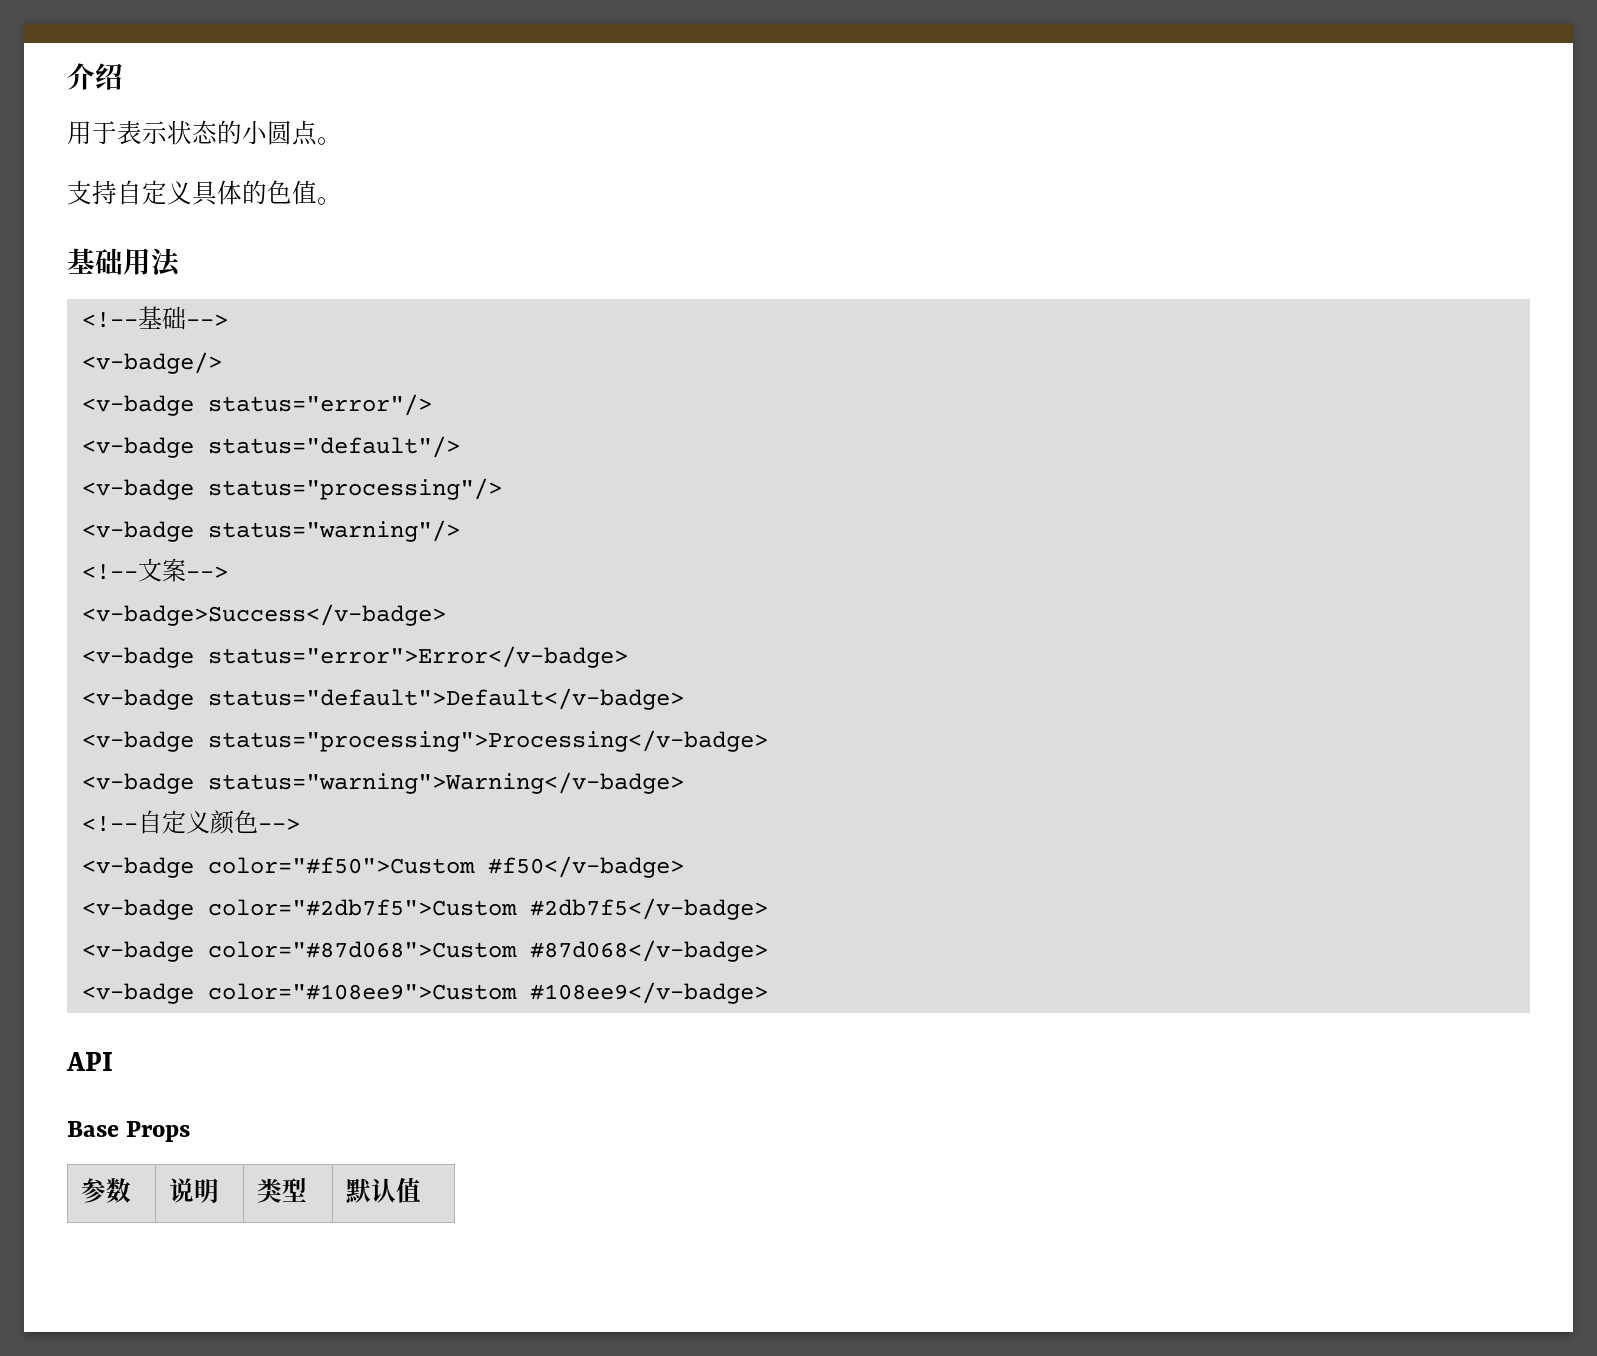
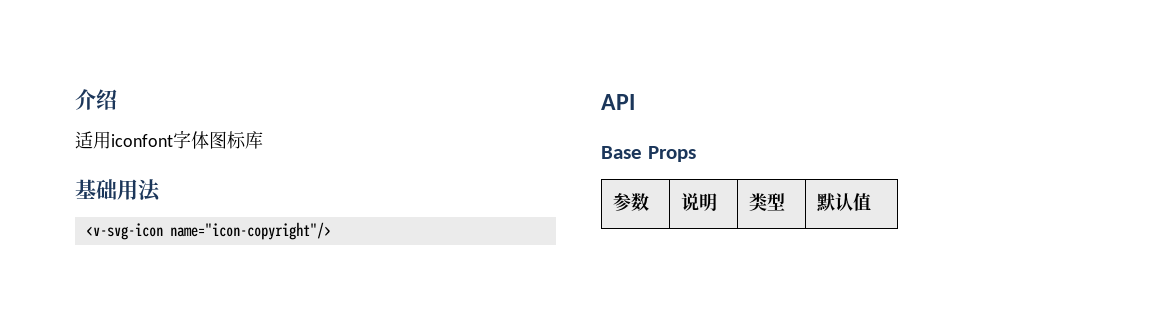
[67,120,342,146] [67,180,342,206] [67,248,181,277] [81,306,228,330] [81,352,222,374] [81,394,432,416] [81,436,460,458] [81,478,502,500] [81,520,460,542] [81,558,228,582] [81,604,446,626] [81,646,628,668] [81,688,684,710] [81,730,768,752] [81,772,684,794] [81,810,300,835] [81,856,684,878] [81,898,768,920] [81,940,768,962] [81,982,768,1004] 用于表示状态的小圆点。 // 支持自定义具体的色值。 // 基础用法 // <!--基础--> // <v-badge/> // <v-badge status="error"/> // <v-badge status="default"/> // <v-badge status="processing"/> // <v-badge status="warning"/> // <!--文案--> // <v-badge>Success</v-badge> // <v-badge status="error">Error</v-badge> // <v-badge status="default">Default</v-badge> // <v-badge status="processing">Processing</v-badge> // <v-badge status="warning">Warning</v-badge> // <!--自定义颜色--> // <v-badge color="#f50">Custom #f50</v-badge> // <v-badge color="#2db7f5">Custom #2db7f5</v-badge> // <v-badge color="#87d068">Custom #87d068</v-badge> // <v-badge color="#108ee9">Custom #108ee9</v-badge> -> [75,130,263,149] [75,179,161,202] [85,222,331,240] 适用iconfont字体图标库 // 基础用法 // <v-svg-icon name="icon-copyright"/>

